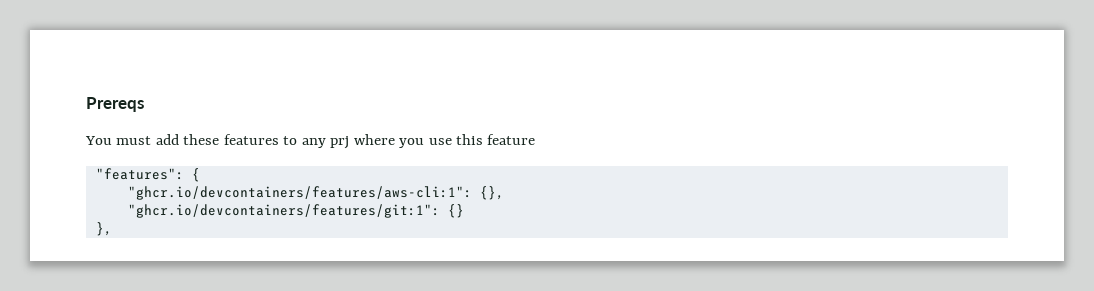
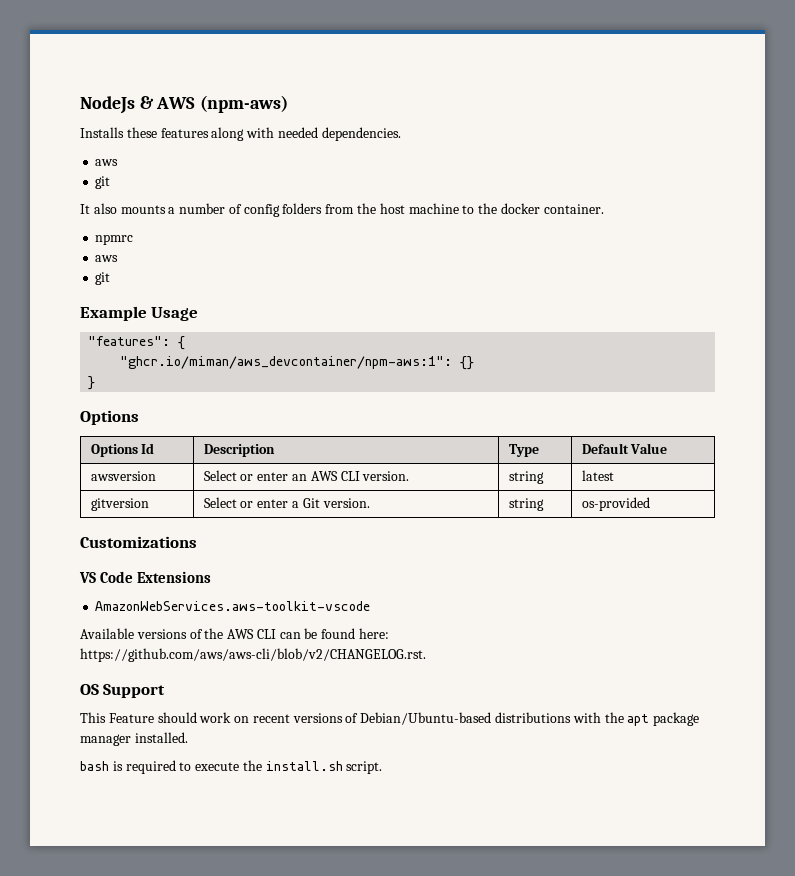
[86,97,144,112] [85,134,536,149] [95,168,200,182] [127,186,504,200] [127,204,464,218] [95,222,112,236] Prereqs // You must add these features to any prj where you use this feature // "features": { // "ghcr.io/devcontainers/features/aws-cli:1": {}, // "ghcr.io/devcontainers/features/git:1": {} // }, -> [80,95,289,114] [80,127,401,141] [95,159,119,166] [95,176,111,189] [80,203,604,217] [95,234,134,245] [95,255,119,262] [95,272,111,285] [80,306,199,321] [88,336,186,350] [120,356,475,370] [88,376,96,390] [80,410,139,425] [90,443,155,457] [203,444,275,457] [508,444,539,457] [581,443,668,454] [90,471,156,481] [203,470,410,481] [508,471,544,484] [581,470,614,481] [90,498,149,511] [203,497,370,508] [508,498,544,511] [581,497,650,511] [80,536,197,548] [79,571,212,583] [95,601,371,611] [80,628,390,639] [80,648,426,662] [80,684,166,698] [80,712,700,726] [80,732,188,746] [80,760,383,774] NodeJs & AWS (npm-aws) // Installs these features along with needed dependencies. // aws // git // It also mounts a number of config folders from the host machine to the docker container. // npmrc // aws // git // Example Usage // "features": { // "ghcr.io/miman/aws_devcontainer/npm-aws:1": {} // } // Options // Options Id | Description | Type | Default Value // awsversion | Select or enter an AWS CLI version. | string | latest // gitversion | Select or enter a Git version. | string | os-provided // Customizations // VS Code Extensions // AmazonWebServices.aws-toolkit-vscode // Available versions of the AWS CLI can be found here: https://github.com/aws/aws-cli/blob/v2/CHANGELOG.rst. // OS Support // This Feature should work on recent versions of Debian/Ubuntu-based distributions with the apt package manager installed. // bash is required to execute the install.sh script.

